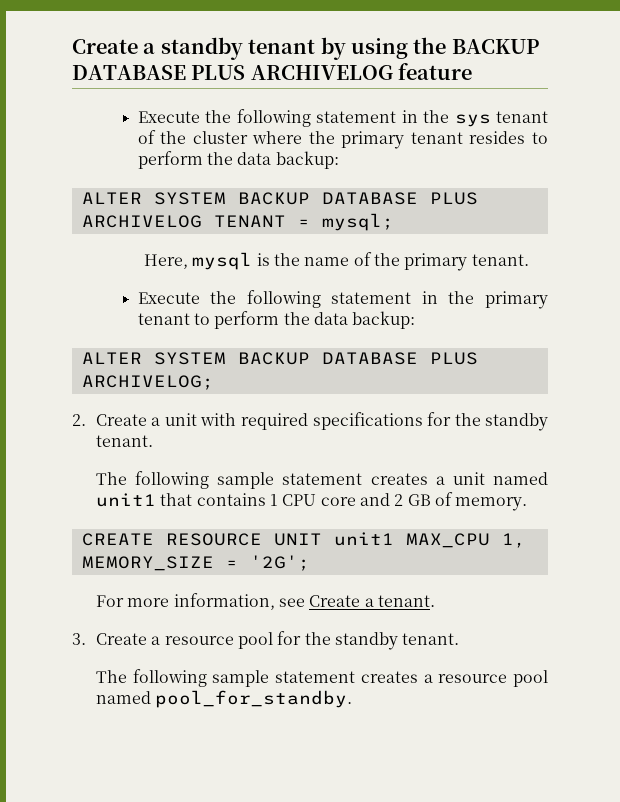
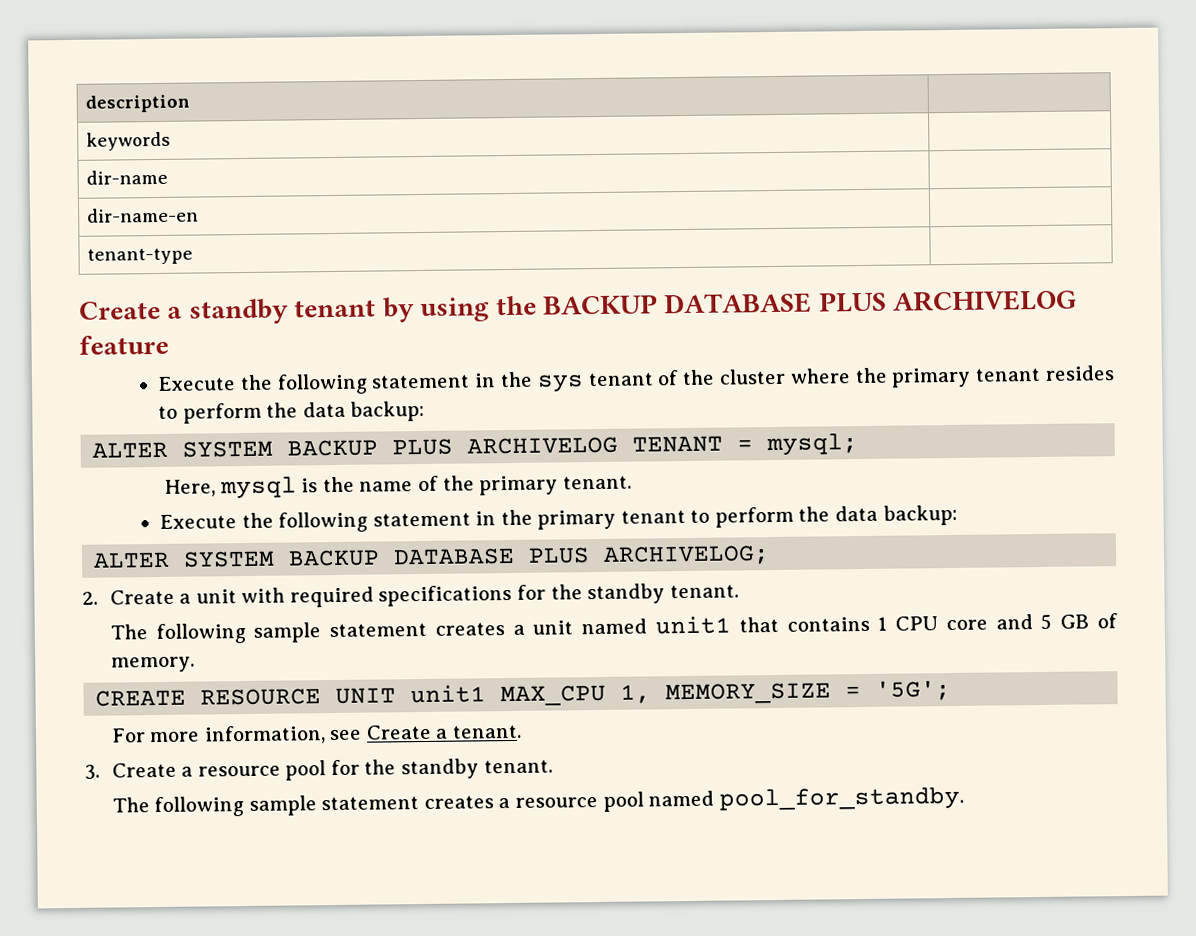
(72, 46) none -> [84,94,190,113] [85,131,171,151] [85,169,168,185] [86,207,199,223] [86,247,193,265] description | // keywords | // dir-name | // dir-name-en | // tenant-type | //
[321,192,418,205] DATABASE -> (379, 448) none
[394,494,404,506] 2 -> [1040,613,1053,630] 5
[249,555,310,571] '2G'; -> [875,680,952,701] '5G';

